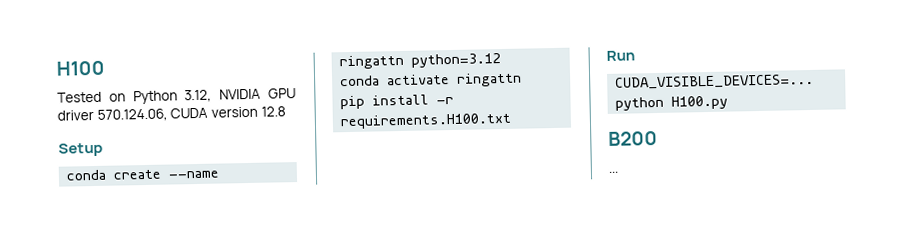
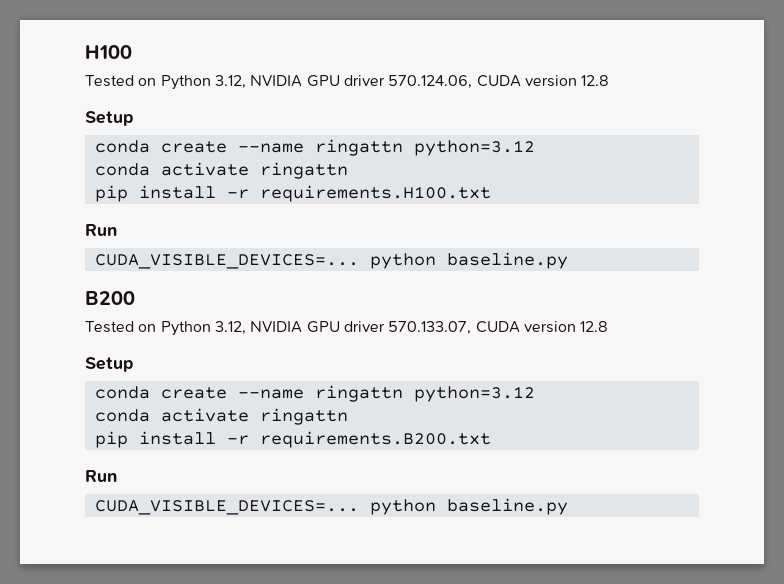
[671,95,729,110] H100.py -> [446,252,568,269] baseline.py
[608,170,618,173] ... -> [85,321,609,336] [85,357,134,372] [94,385,535,402] [94,408,348,425] [94,431,491,448] [85,470,117,482] [94,498,568,515] Tested on Python 3.12, NVIDIA GPU driver 570.133.07, CUDA version 12.8 // Setup // conda create --name ringattn python=3.12 // conda activate ringattn // pip install -r requirements.B200.txt // Run // CUDA_VISIBLE_DEVICES=... python baseline.py

